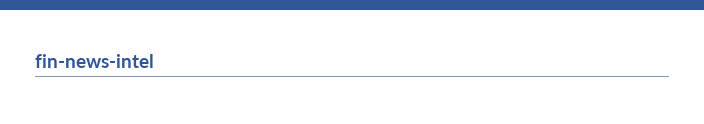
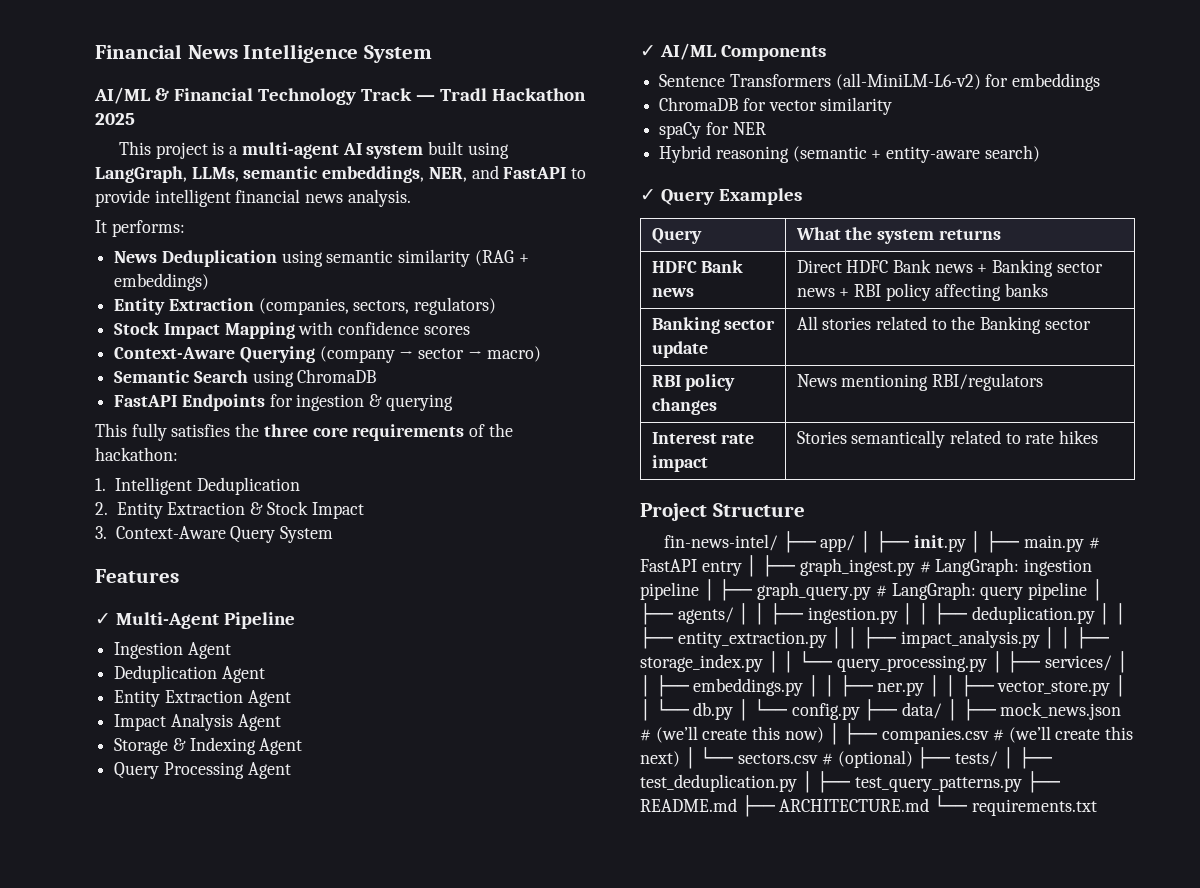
[35,54,154,68] fin-news-intel -> [95,44,432,63] [94,87,586,105] [95,113,135,125] [119,141,509,159] [95,165,587,183] [95,189,411,207] [95,220,185,237] [114,249,529,267] [114,273,210,291] [114,297,497,315] [114,321,470,339] [114,346,541,363] [114,369,377,387] [114,394,453,411] [95,423,513,441] [95,447,178,461] [95,477,300,495] [95,501,364,519] [95,526,334,543] [95,569,179,583] [95,612,295,629] [114,642,231,659] [114,665,265,683] [114,690,291,707] [114,713,281,731] [114,737,303,755] [114,762,291,779] [640,43,826,61] [659,73,1101,91] [659,97,893,115] [659,122,766,139] [659,145,1040,163] [640,188,802,205] [651,228,702,244] [795,227,1001,244] [651,260,744,273] [651,288,694,297] [796,259,1103,277] [796,283,1049,301] [651,317,776,334] [651,341,708,358] [796,316,1091,334] [651,374,736,391] [651,398,717,415] [796,373,1044,391] [651,432,755,444] [651,455,708,472] [796,430,1099,448] [640,503,805,521] [664,531,1100,553] [640,555,1093,577] [640,579,1103,601] [640,603,1126,625] [640,627,1110,649] [640,651,1128,673] [640,675,1126,697] [640,699,1122,721] [640,723,1133,745] [640,747,1053,769] [640,771,1061,793] [640,795,1097,817] Financial News Intelligence System // AI/ML & Financial Technology Track — Tradl Hackathon 2025 // This project is a multi-agent AI system built using LangGraph, LLMs, semantic embeddings, NER, and FastAPI to provide intelligent financial news analysis. // It performs: // News Deduplication using semantic similarity (RAG + embeddings) // Entity Extraction (companies, sectors, regulators) // Stock Impact Mapping with confidence scores // Context-Aware Querying (company → sector → macro) // Semantic Search using ChromaDB // FastAPI Endpoints for ingestion & querying // This fully satisfies the three core requirements of the hackathon: // 1. Intelligent Deduplication // 2. Entity Extraction & Stock Impact // 3. Context-Aware Query System // Features // ✓ Multi-Agent Pipeline // Ingestion Agent // Deduplication Agent // Entity Extraction Agent // Impact Analysis Agent // Storage & Indexing Agent // Query Processing Agent // ✓ AI/ML Components // Sentence Transformers (all-MiniLM-L6-v2) for embeddings // ChromaDB for vector similarity // spaCy for NER // Hybrid reasoning (semantic + entity-aware search) // ✓ Query Examples // Query | What the system returns // HDFC Bank news | Direct HDFC Bank news + Banking sector news + RBI policy affecting banks // Banking sector update | All stories related to the Banking sector // RBI policy changes | News mentioning RBI/regulators // Interest rate impact | Stories semantically related to rate hikes // Project Structure // fin-news-intel/ ├── app/ │ ├── init.py │ ├── main.py # FastAPI entry │ ├── graph_ingest.py # LangGraph: ingestion pipeline │ ├── graph_query.py # LangGraph: query pipeline │ ├── agents/ │ │ ├── ingestion.py │ │ ├── deduplication.py │ │ ├── entity_extraction.py │ │ ├── impact_analysis.py │ │ ├── storage_index.py │ │ └── query_processing.py │ ├── services/ │ │ ├── embeddings.py │ │ ├── ner.py │ │ ├── vector_store.py │ │ └── db.py │ └── config.py ├── data/ │ ├── mock_news.json # (we’ll create this now) │ ├── companies.csv # (we’ll create this next) │ └── sectors.csv # (optional) ├── tests/ │ ├── test_deduplication.py │ ├── test_query_patterns.py ├── README.md ├── ARCHITECTURE.md └── requirements.txt

